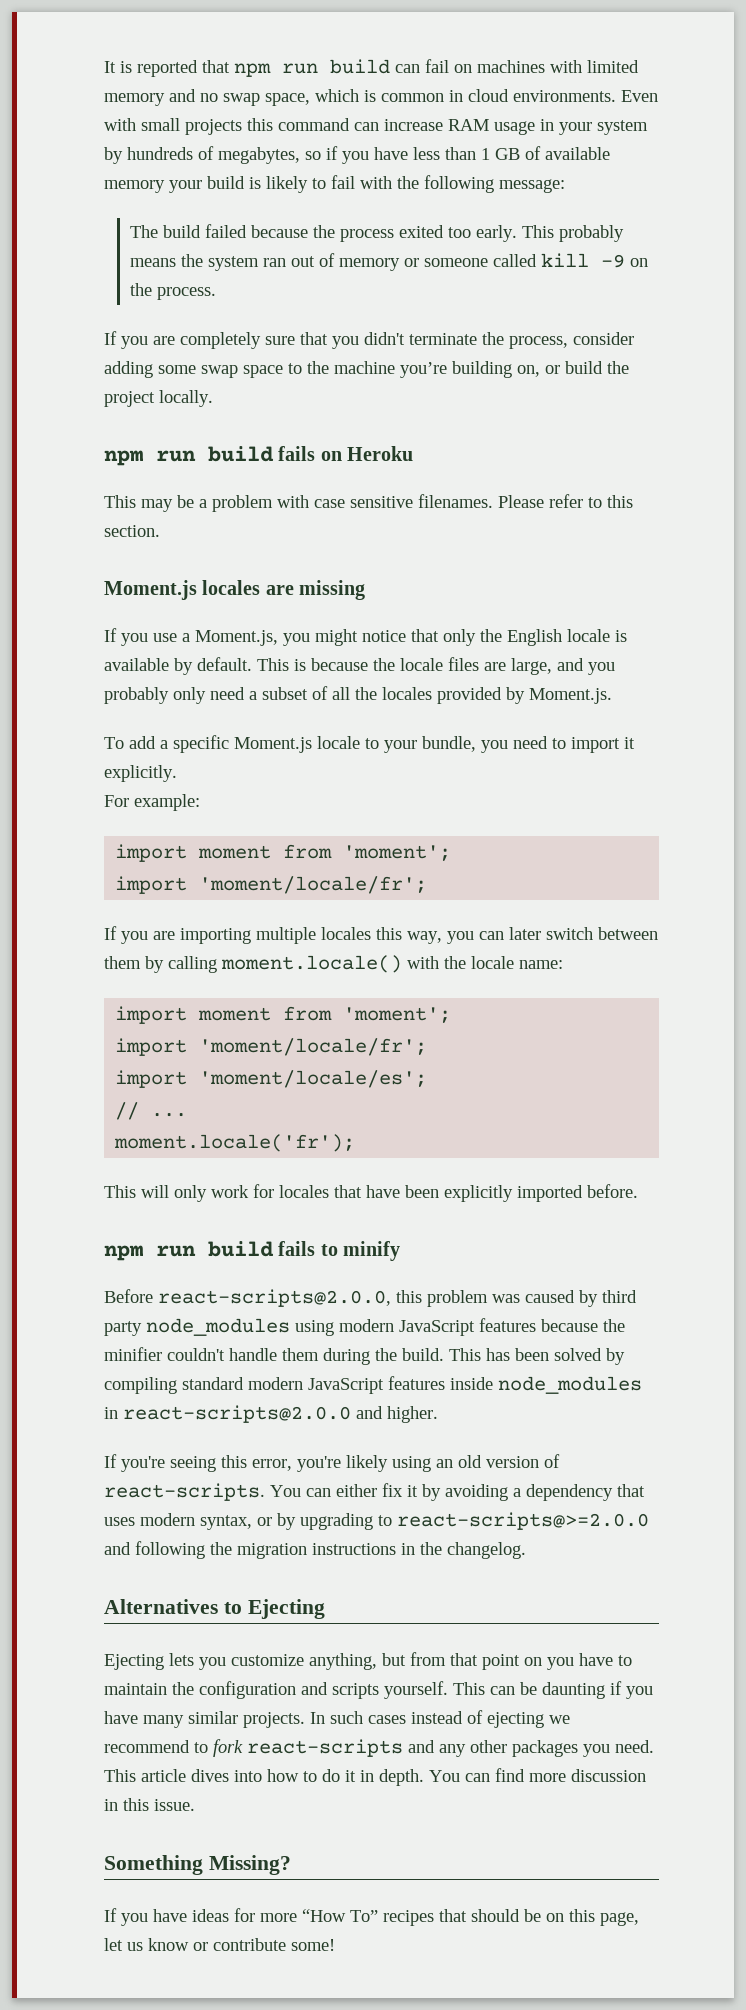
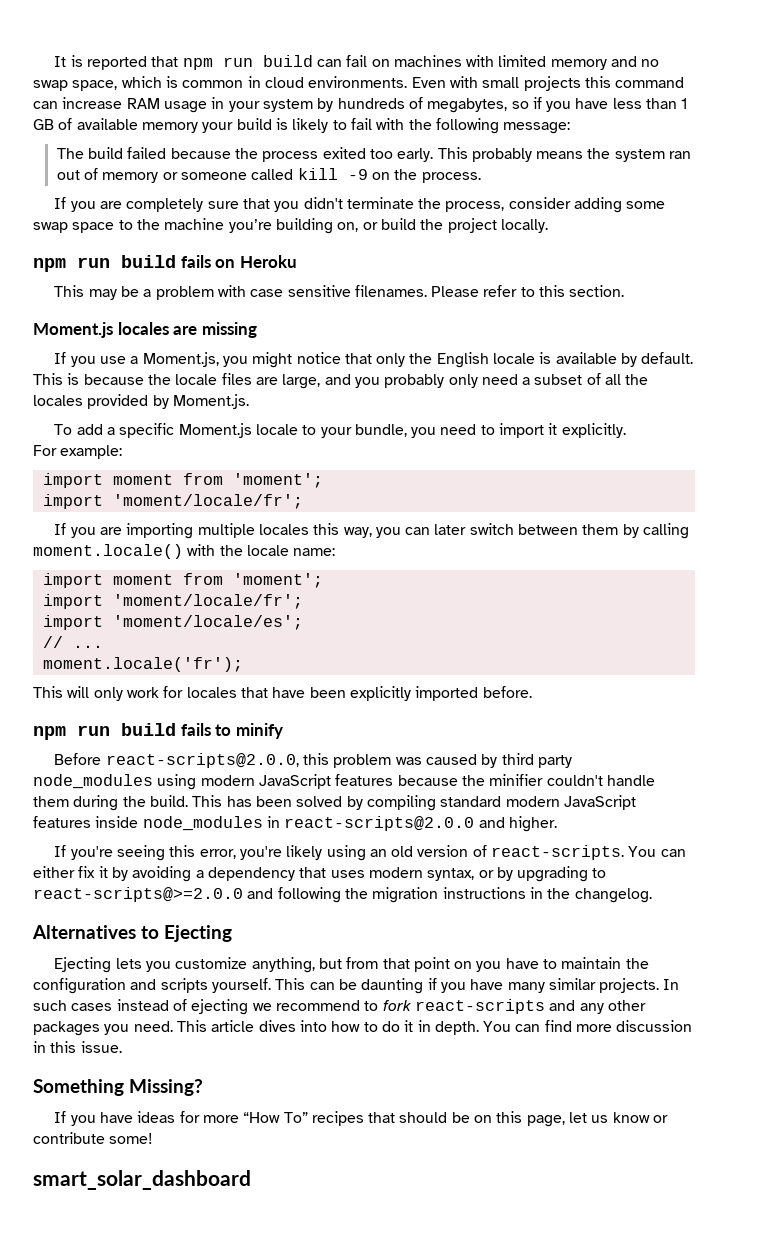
(335, 1945) none -> [33,1170,251,1190] // smart_solar_dashboard

